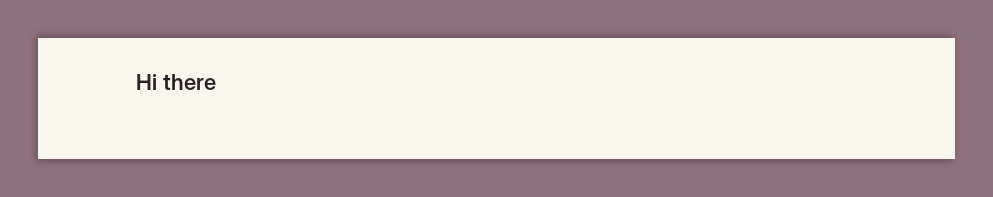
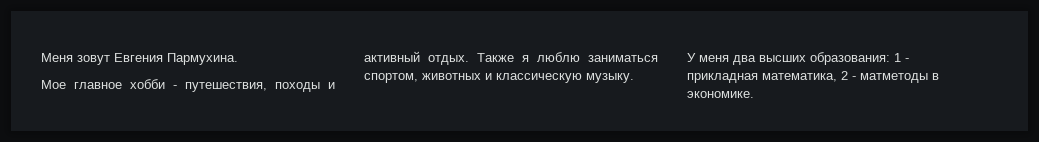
[136,74,216,90] Hi there -> [41,53,238,65] [41,79,335,92] [364,51,658,65] [364,73,634,83] [687,52,909,65] [687,71,939,83] [687,91,754,98] Меня зовут Евгения Пармухина. // Мое главное хобби - путешествия, походы и активный отдых. Также я люблю заниматься спортом, животных и классическую музыку. // У меня два высших образования: 1 - прикладная математика, 2 - матметоды в экономике.

